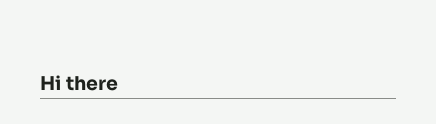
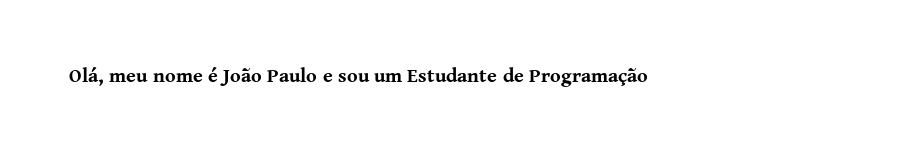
[40,75,119,91] Hi there -> [69,67,648,87] Olá, meu nome é João Paulo e sou um Estudante de Programação

